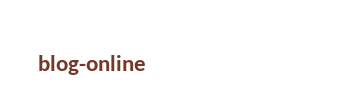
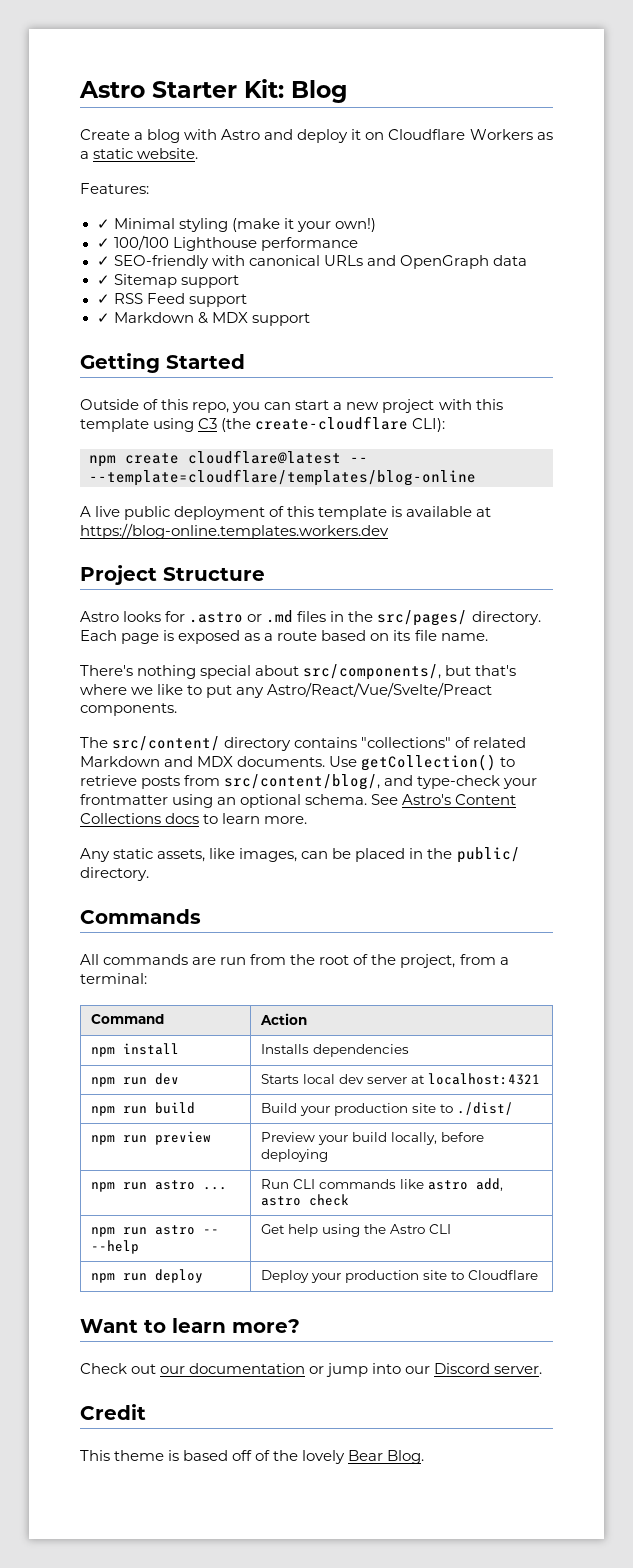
[38,55,146,75] blog-online -> [79,79,347,103] [80,129,553,143] [80,148,199,159] [80,183,149,194] [96,218,376,232] [96,235,358,251] [96,255,527,269] [96,274,239,288] [96,293,247,307] [96,312,310,326] [80,353,245,373] [80,399,503,413] [80,416,446,432] [89,450,368,467] [89,469,476,486] [80,506,492,520] [80,523,389,539] [80,565,265,585] [80,610,541,626] [80,630,488,644] [80,664,517,680] [80,682,493,698] [80,703,177,716] [80,736,527,751] [80,754,516,771] [80,774,538,790] [80,794,517,808] [80,813,308,824] [80,847,520,863] [80,867,149,881] [80,909,201,924] [80,954,509,968] [80,973,147,984] [90,1014,164,1024] [259,1013,307,1025] [90,1043,179,1057] [260,1044,409,1057] [90,1073,179,1087] [260,1073,540,1085] [90,1102,195,1116] [260,1102,513,1116] [90,1131,211,1145] [260,1132,484,1145] [260,1149,328,1162] [90,1180,227,1192] [260,1178,503,1191] [260,1194,349,1206] [90,1225,219,1237] [90,1240,139,1254] [260,1224,451,1237] [90,1269,203,1283] [260,1270,538,1283] [80,1318,300,1333] [80,1363,543,1377] [80,1404,146,1420] [80,1450,425,1464] Astro Starter Kit: Blog // Create a blog with Astro and deploy it on Cloudflare Workers as a static website. // Features: // ✓ Minimal styling (make it your own!) // ✓ 100/100 Lighthouse performance // ✓ SEO-friendly with canonical URLs and OpenGraph data // ✓ Sitemap support // ✓ RSS Feed support // ✓ Markdown & MDX support // Getting Started // Outside of this repo, you can start a new project with this template using C3 (the create-cloudflare CLI): // npm create cloudflare@latest -- --template=cloudflare/templates/blog-online // A live public deployment of this template is available at https://blog-online.templates.workers.dev // Project Structure // Astro looks for .astro or .md files in the src/pages/ directory. Each page is exposed as a route based on its file name. // There's nothing special about src/components/, but that's where we like to put any Astro/React/Vue/Svelte/Preact components. // The src/content/ directory contains "collections" of related Markdown and MDX documents. Use getCollection() to retrieve posts from src/content/blog/, and type-check your frontmatter using an optional schema. See Astro's Content Collections docs to learn more. // Any static assets, like images, can be placed in the public/ directory. // Commands // All commands are run from the root of the project, from a terminal: // Command | Action // npm install | Installs dependencies // npm run dev | Starts local dev server at localhost:4321 // npm run build | Build your production site to ./dist/ // npm run preview | Preview your build locally, before deploying // npm run astro ... | Run CLI commands like astro add, astro check // npm run astro -- --help | Get help using the Astro CLI // npm run deploy | Deploy your production site to Cloudflare // Want to learn more? // Check out our documentation or jump into our Discord server. // Credit // This theme is based off of the lovely Bear Blog.

